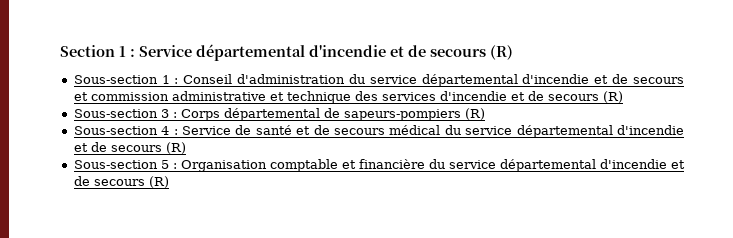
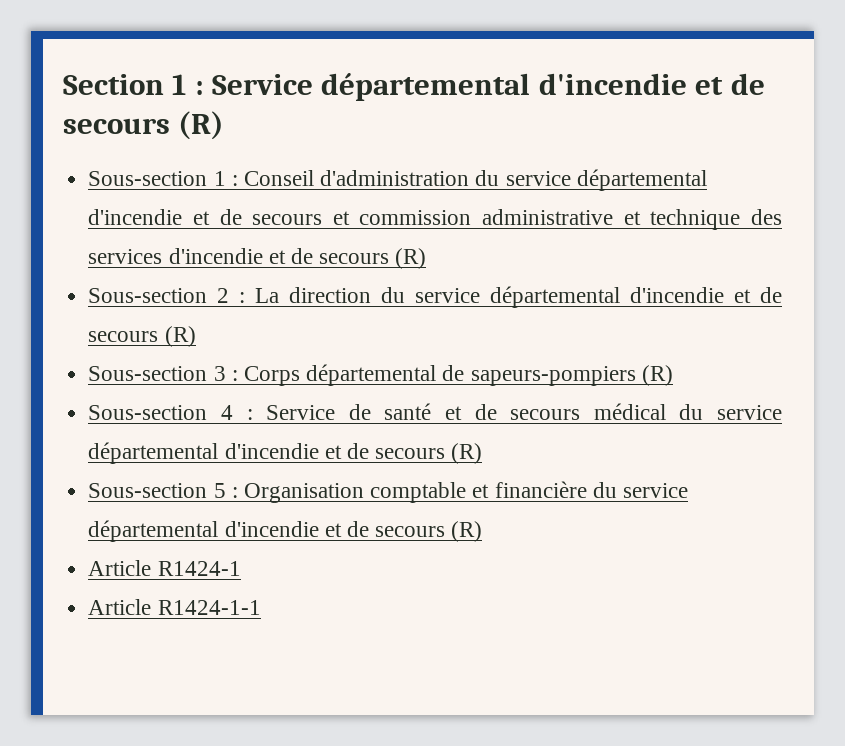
(623, 97) none -> [88,286,783,308] [88,326,196,347] // Sous-section 2 : La direction du service départemental d'incendie et de secours (R)
(169, 182) none -> [88,560,241,576] [88,599,261,615] // Article R1424-1 // Article R1424-1-1

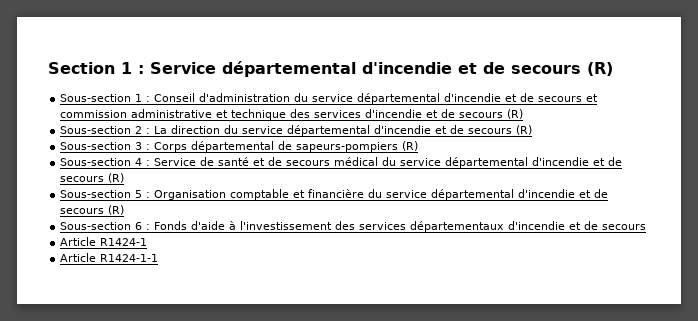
(483, 531) none -> [60,221,647,232] // Sous-section 6 : Fonds d'aide à l'investissement des services départementaux d'incendie et de secours

